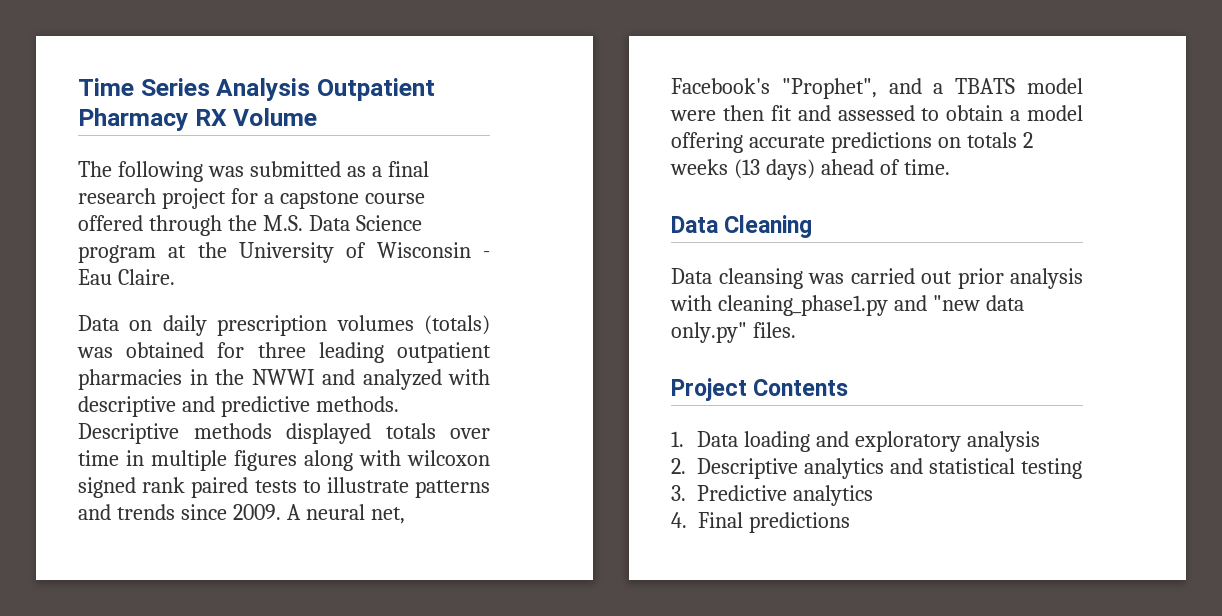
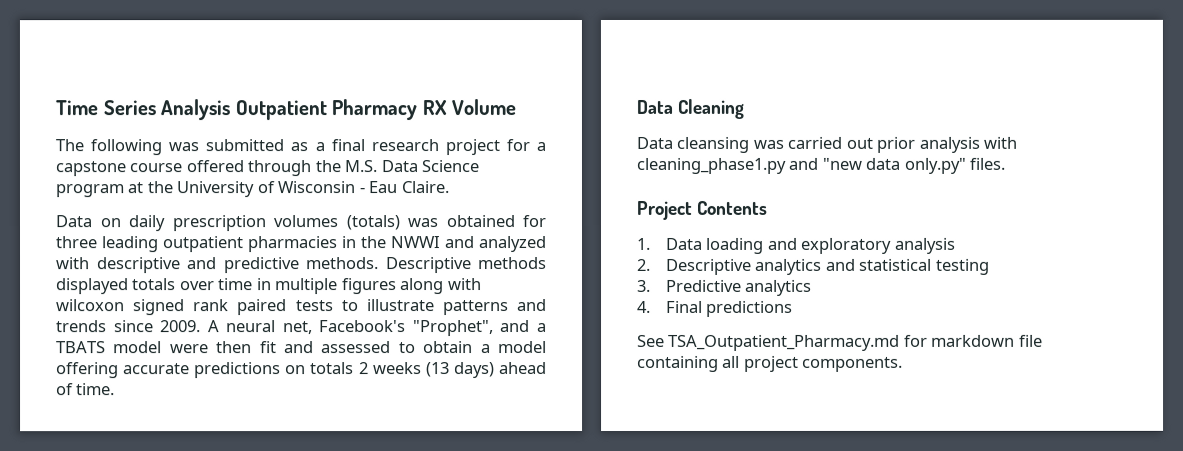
(850, 522) none -> [637,334,1043,351] [637,355,904,372] // See TSA_Outpatient_Pharmacy.md for markdown file containing all project components.

